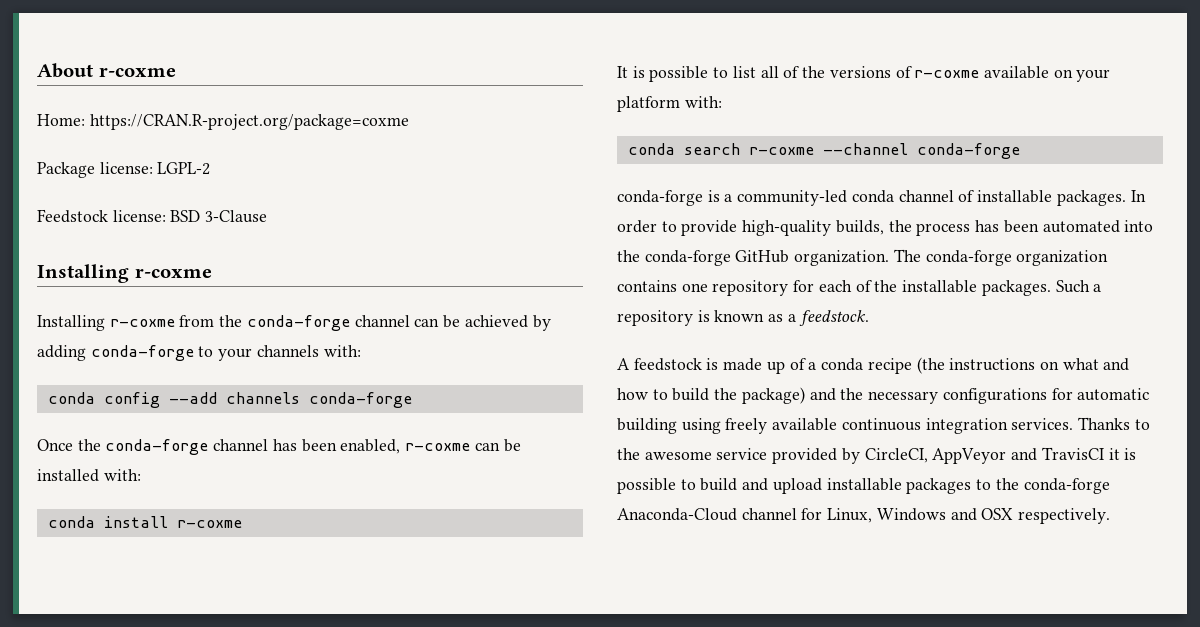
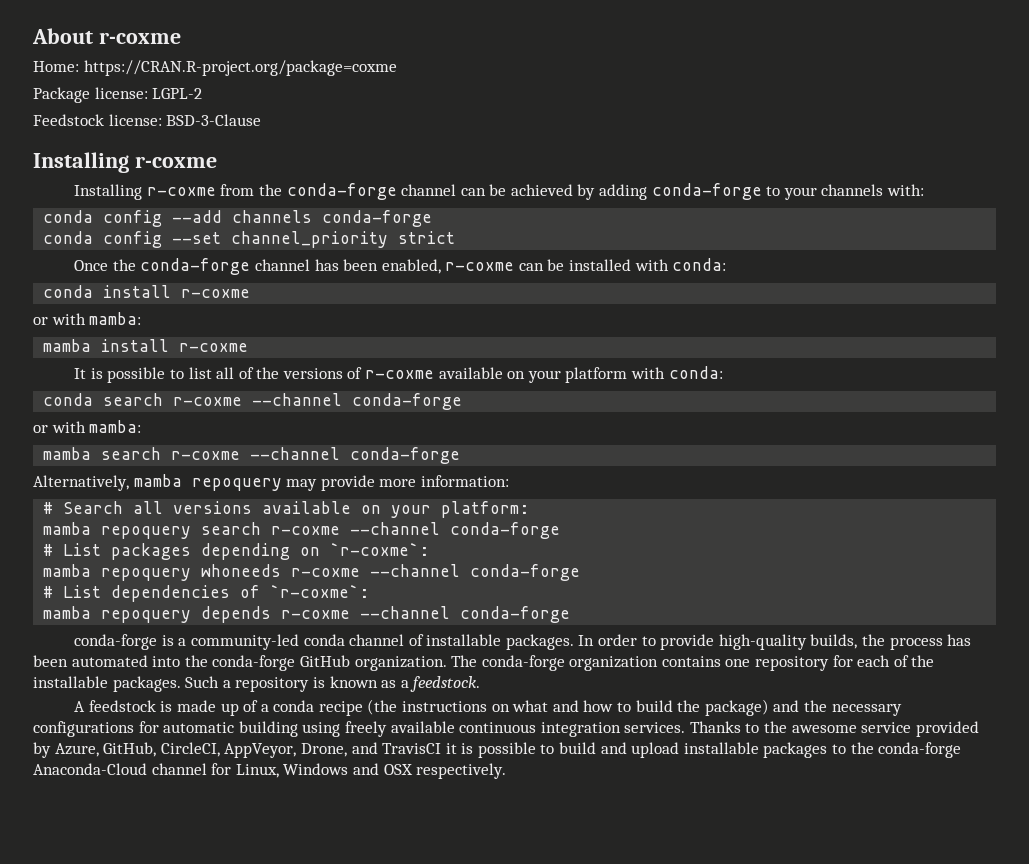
[170,210,268,223] BSD 3-Clause -> [166,114,262,126] BSD-3-Clause
(412, 400) none -> [43,231,456,248] // conda config --set channel_priority strict
[103,469,141,481] with: -> [634,258,727,271] with conda:
(242, 524) none -> [33,312,142,325] [43,339,249,352] // or with mamba: // mamba install r-coxme
[684,96,722,108] with: -> [630,366,723,379] with conda:
(1020, 151) none -> [33,420,142,433] [43,447,461,464] [33,474,509,491] [43,501,530,518] [43,522,561,539] [43,543,430,560] [43,564,581,581] [43,585,370,602] [43,606,571,623] // or with mamba: // mamba search r-coxme --channel conda-forge // Alternatively, mamba repoquery may provide more information: // # Search all versions available on your platform: // mamba repoquery search r-coxme --channel conda-forge // # List packages depending on `r-coxme`: // mamba repoquery whoneeds r-coxme --channel conda-forge // # List dependencies of `r-coxme`: // mamba repoquery depends r-coxme --channel conda-forge
[864,448,1007,464] CircleCI, AppVeyor -> [54,742,347,758] Azure, GitHub, CircleCI, AppVeyor, Drone,

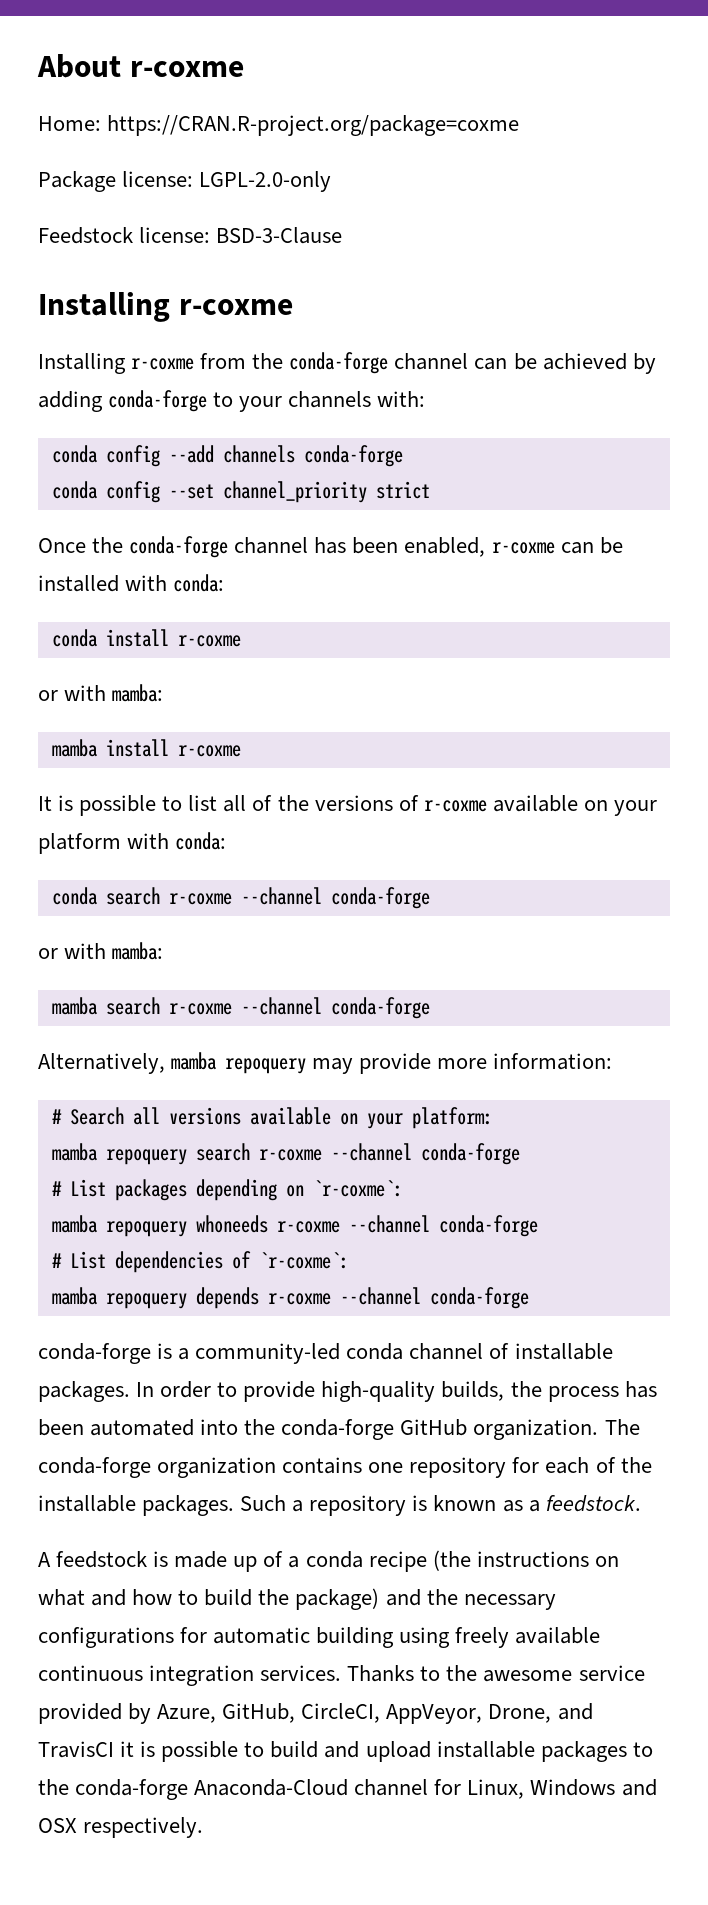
[152,88,203,99] LGPL-2 -> [199,171,332,192] LGPL-2.0-only

